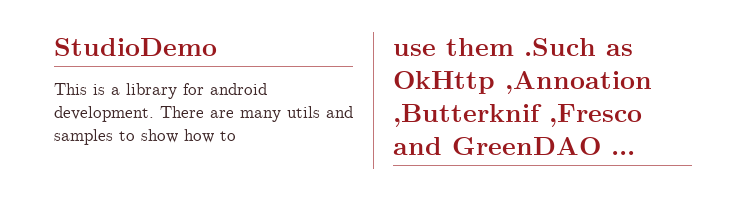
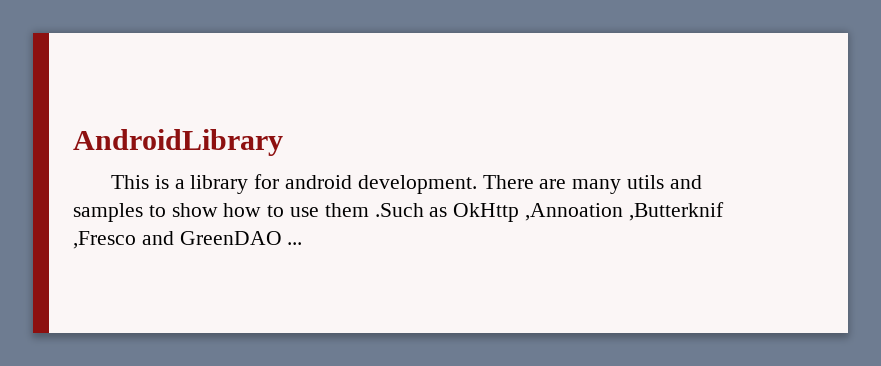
[54,38,217,56] StudioDemo -> [73,129,283,156] AndroidLibrary
(236, 136) // -> (285, 211) none

